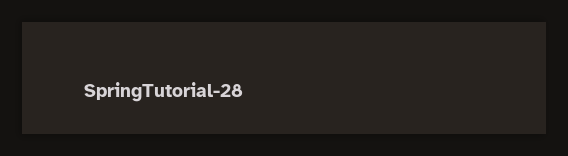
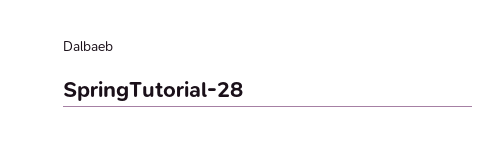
(84, 92) none -> [63,41,113,52] Dalbaeb //

